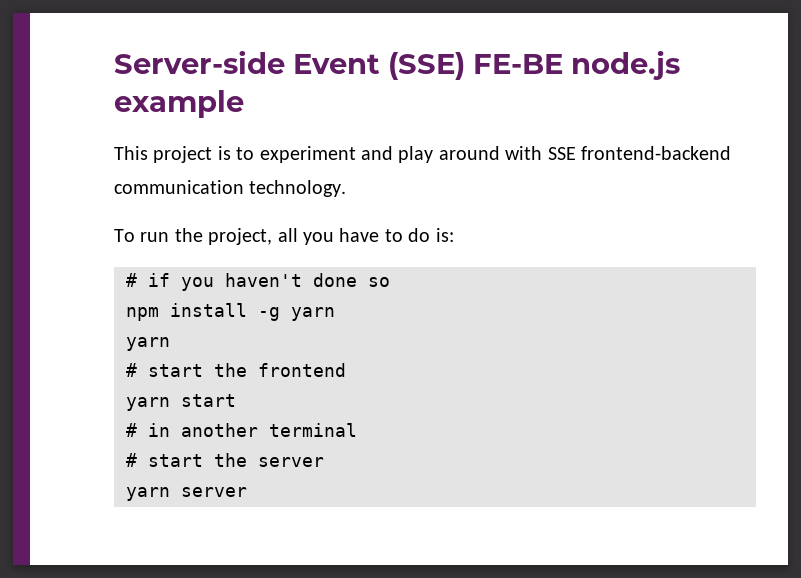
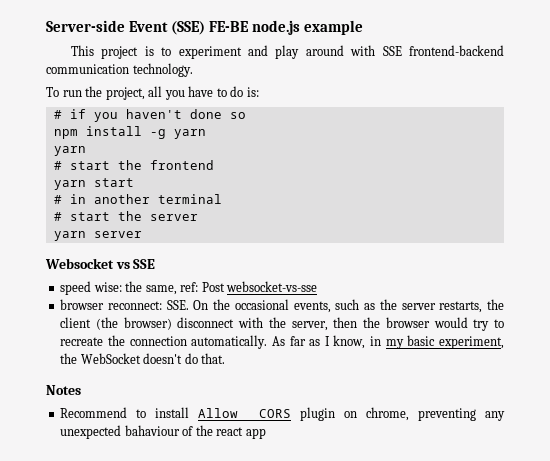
(247, 492) none -> [45,258,156,269] [60,281,318,295] [60,299,505,313] [60,317,505,331] [60,335,504,349] [60,353,226,364] [46,385,81,395] [60,407,505,421] [60,425,266,439] // Websocket vs SSE // speed wise: the same, ref: Post websocket-vs-sse // browser reconnect: SSE. On the occasional events, such as the server restarts, the client (the browser) disconnect with the server, then the browser would try to recreate the connection automatically. As far as I know, in my basic experiment, the WebSocket doesn't do that. // Notes // Recommend to install Allow CORS plugin on chrome, preventing any unexpected bahaviour of the react app

